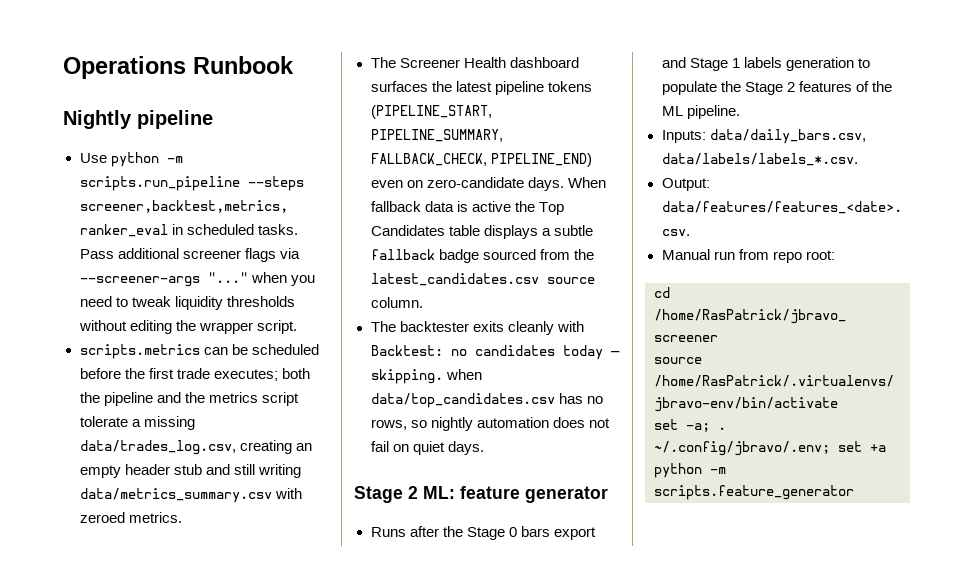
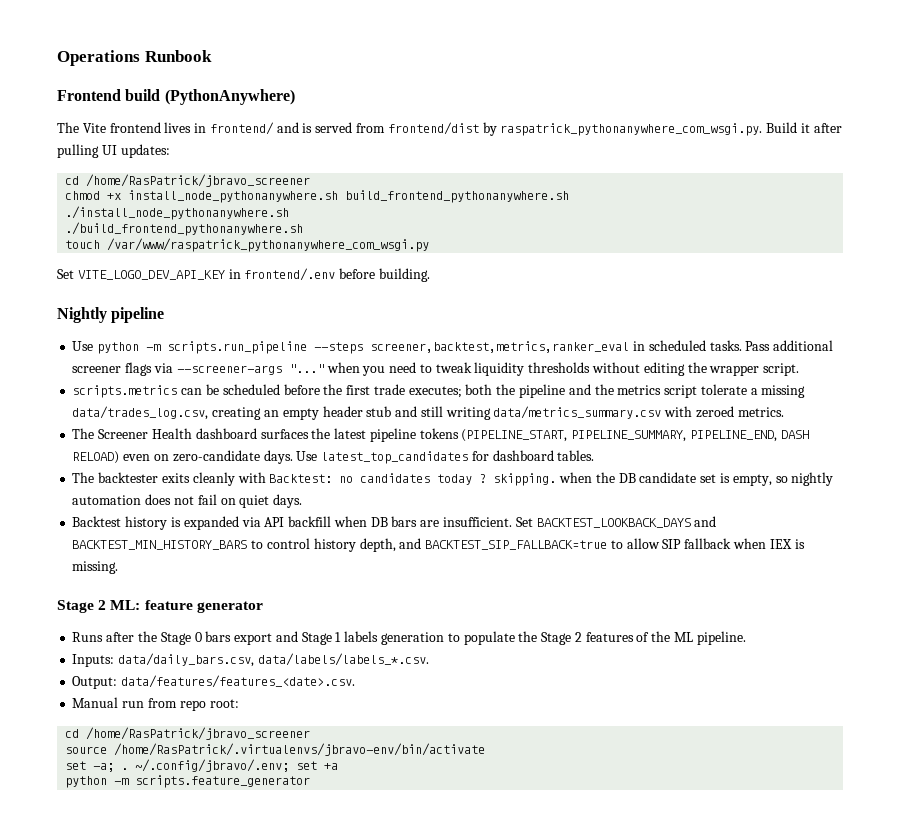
(294, 65) none -> [57,89,295,105] [57,122,842,136] [57,144,170,158] [65,174,311,187] [65,190,570,203] [65,206,290,220] [65,222,304,236] [65,238,430,252] [57,268,430,282] // Frontend build (PythonAnywhere) // The Vite frontend lives in frontend/ and is served from frontend/dist by raspatrick_pythonanywhere_com_wsgi.py. Build it after pulling UI updates: // cd /home/RasPatrick/jbravo_screener // chmod +x install_node_pythonanywhere.sh build_frontend_pythonanywhere.sh // ./install_node_pythonanywhere.sh // ./build_frontend_pythonanywhere.sh // touch /var/www/raspatrick_pythonanywhere_com_wsgi.py // Set VITE_LOGO_DEV_API_KEY in frontend/.env before building.
[370,153,592,167] FALLBACK_CHECK, PIPELINE_END) -> [689,430,809,442] [72,451,120,464] PIPELINE_END, DASH RELOAD)
[567,177,606,188] [370,201,564,215] [370,225,593,239] [370,249,594,263] [370,273,595,286] [370,297,423,308] When fallback data is active the Top Candidates table displays a subtle fallback badge sourced from the latest_candidates.csv source column. -> [296,450,595,464] Use latest_top_candidates for dashboard tables.
[610,351,620,356] — -> [479,474,487,483] ?
[370,393,603,408] [370,419,407,430] data/top_candidates.csv has no rows, -> [595,472,772,486] the DB candidate set is empty,
(484, 448) none -> [72,516,717,530] [72,538,805,552] [72,561,119,574] // Backtest history is expanded via API backfill when DB bars are insufficient. Set BACKTEST_LOOKBACK_DAYS and BACKTEST_MIN_HISTORY_BARS to control history depth, and BACKTEST_SIP_FALLBACK=true to allow SIP fallback when IEX is missing.

